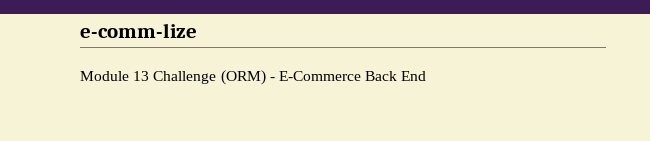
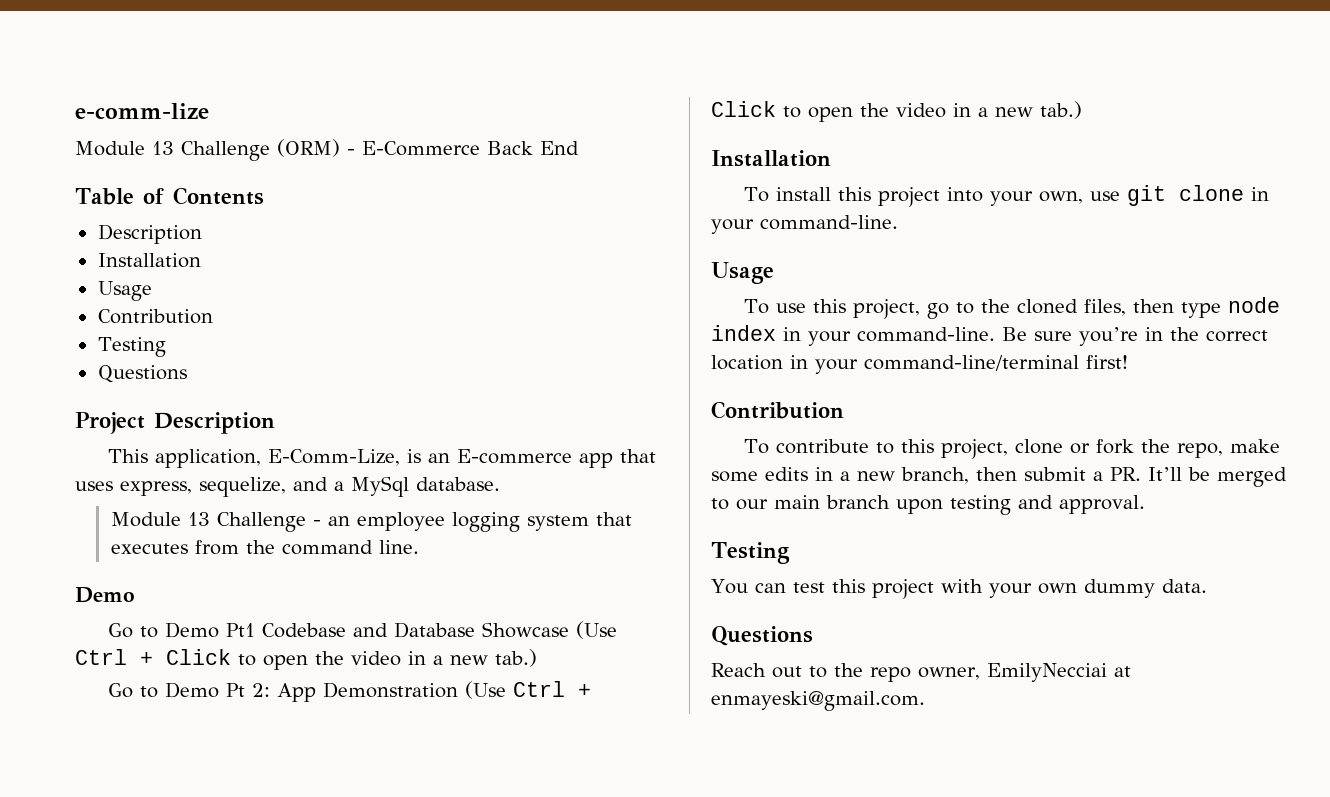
(427, 76) none -> [75,187,264,205] [97,224,202,244] [97,253,201,268] [97,281,152,301] [97,309,213,324] [97,337,166,357] [97,365,187,383] [75,412,275,434] [108,449,657,468] [75,476,500,497] [110,512,632,532] [110,540,419,555] [75,587,135,603] [108,621,618,639] [75,649,537,670] [108,681,592,702] [711,101,1082,122] [711,150,831,167] [744,185,1270,207] [711,215,898,234] [711,262,774,284] [744,297,1281,319] [711,325,1268,346] [711,355,1128,374] [711,401,844,419] [744,439,1281,459] [711,467,1287,487] [711,495,1145,515] [711,542,790,564] [711,579,1207,599] [711,626,813,646] [711,663,1131,682] [711,691,925,711] // Table of Contents // Description // Installation // Usage // Contribution // Testing // Questions // Project Description // This application, E-Comm-Lize, is an E-commerce app that uses express, sequelize, and a MySql database. // Module 13 Challenge - an employee logging system that executes from the command line. // Demo // Go to Demo Pt1 Codebase and Database Showcase (Use Ctrl + Click to open the video in a new tab.) // Go to Demo Pt 2: App Demonstration (Use Ctrl + Click to open the video in a new tab.) // Installation // To install this project into your own, use git clone in your command-line. // Usage // To use this project, go to the cloned files, then type node index in your command-line. Be sure you’re in the correct location in your command-line/terminal first! // Contribution // To contribute to this project, clone or fork the repo, make some edits in a new branch, then submit a PR. It’ll be merged to our main branch upon testing and approval. // Testing // You can test this project with your own dummy data. // Questions // Reach out to the repo owner, EmilyNecciai at enmayeski@gmail.com.

